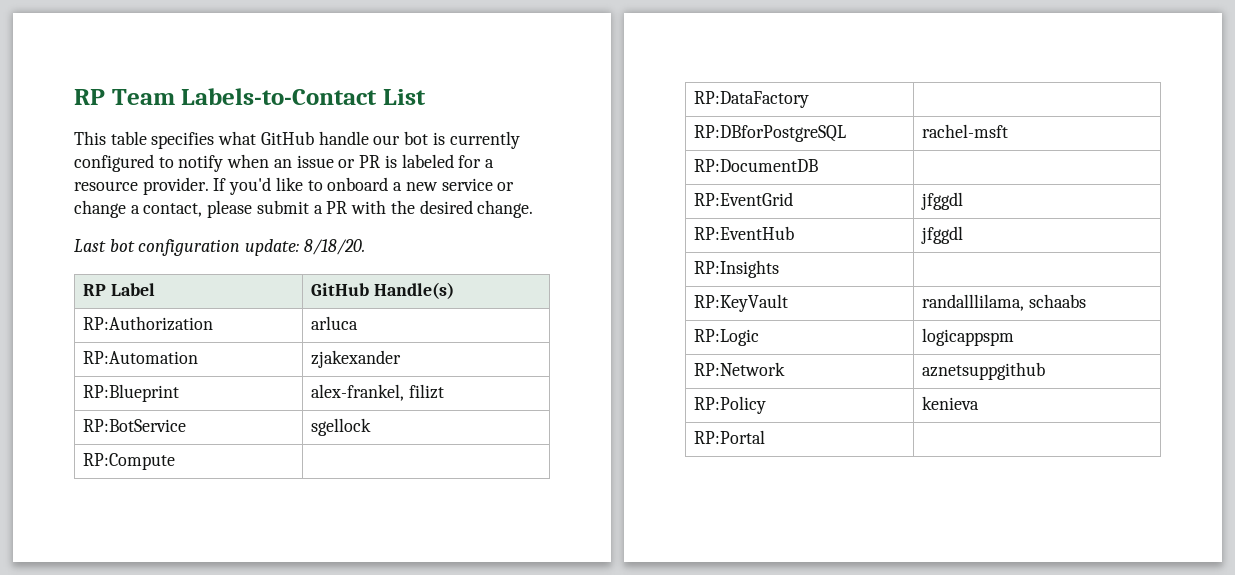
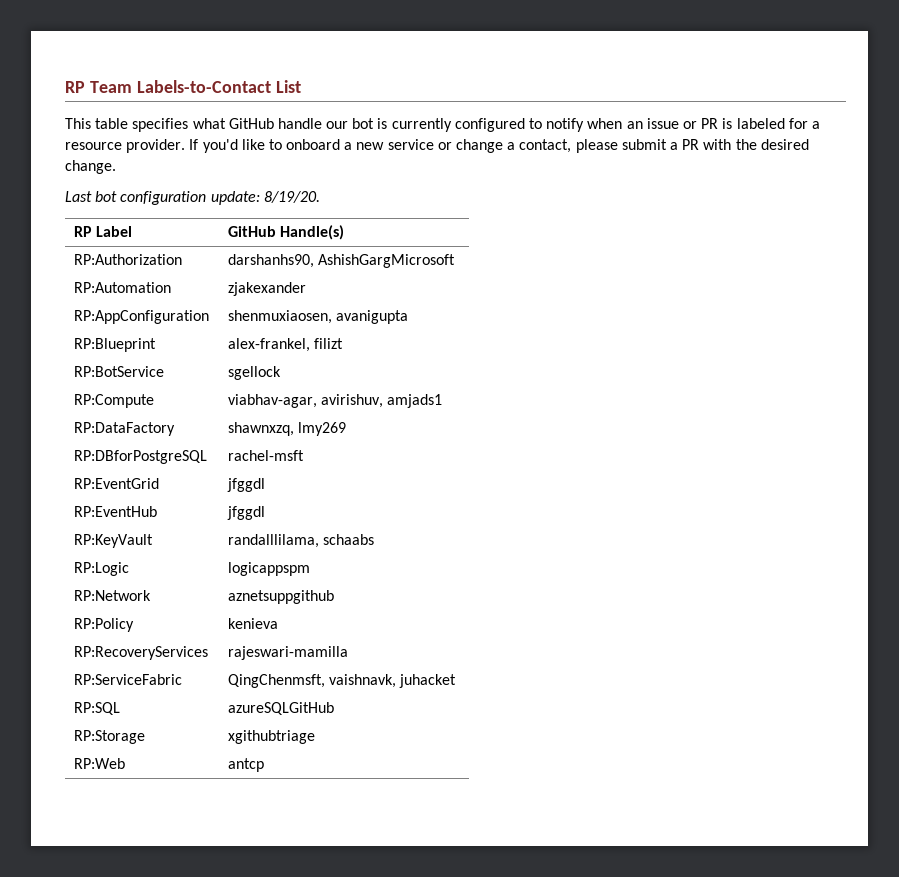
[303,239,365,255] 8/18/20. -> [263,191,320,203] 8/19/20.
[311,316,359,330] arluca -> [228,254,456,268] darshanhs90, AshishGargMicrosoft
(402, 359) none -> [74,310,210,324] [228,310,409,324] // RP:AppConfiguration | shenmuxiaosen, avanigupta
(176, 461) none -> [228,394,443,408] viabhav-agar, avirishuv, amjads1
(810, 99) none -> [228,422,347,436] shawnxzq, lmy269
[694,159,819,172] // RP:DocumentDB | -> (305, 455) none
[694,260,780,278] // RP:Insights | -> (266, 513) none
[694,430,766,444] RP:Portal | -> [74,646,209,660] [228,646,349,660] [74,674,183,685] [228,674,457,688] [74,702,121,715] [228,702,335,715] [74,730,146,744] [228,730,316,744] [74,758,126,769] [228,758,265,772] RP:RecoveryServices | rajeswari-mamilla // RP:ServiceFabric | QingChenmsft, vaishnavk, juhacket // RP:SQL | azureSQLGitHub // RP:Storage | xgithubtriage // RP:Web | antcp

